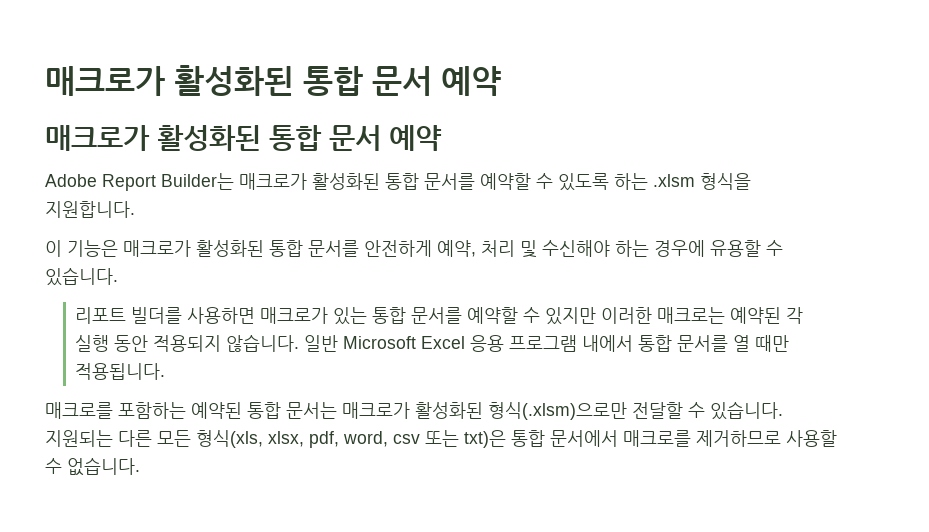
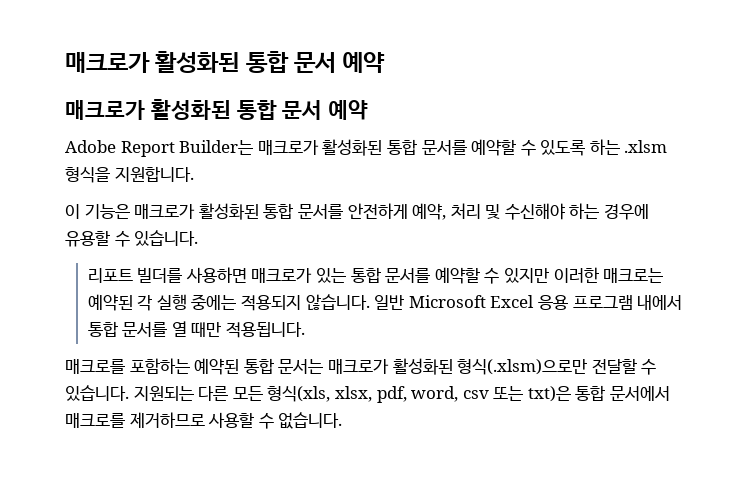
[114,335,149,352] 동안 -> [191,294,237,310] 중에는

